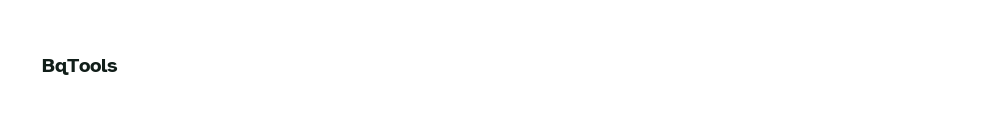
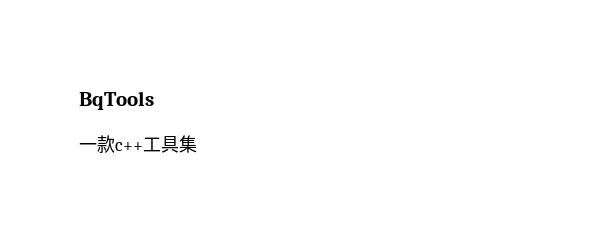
(118, 67) none -> [79,135,197,153] // 一款c++工具集

